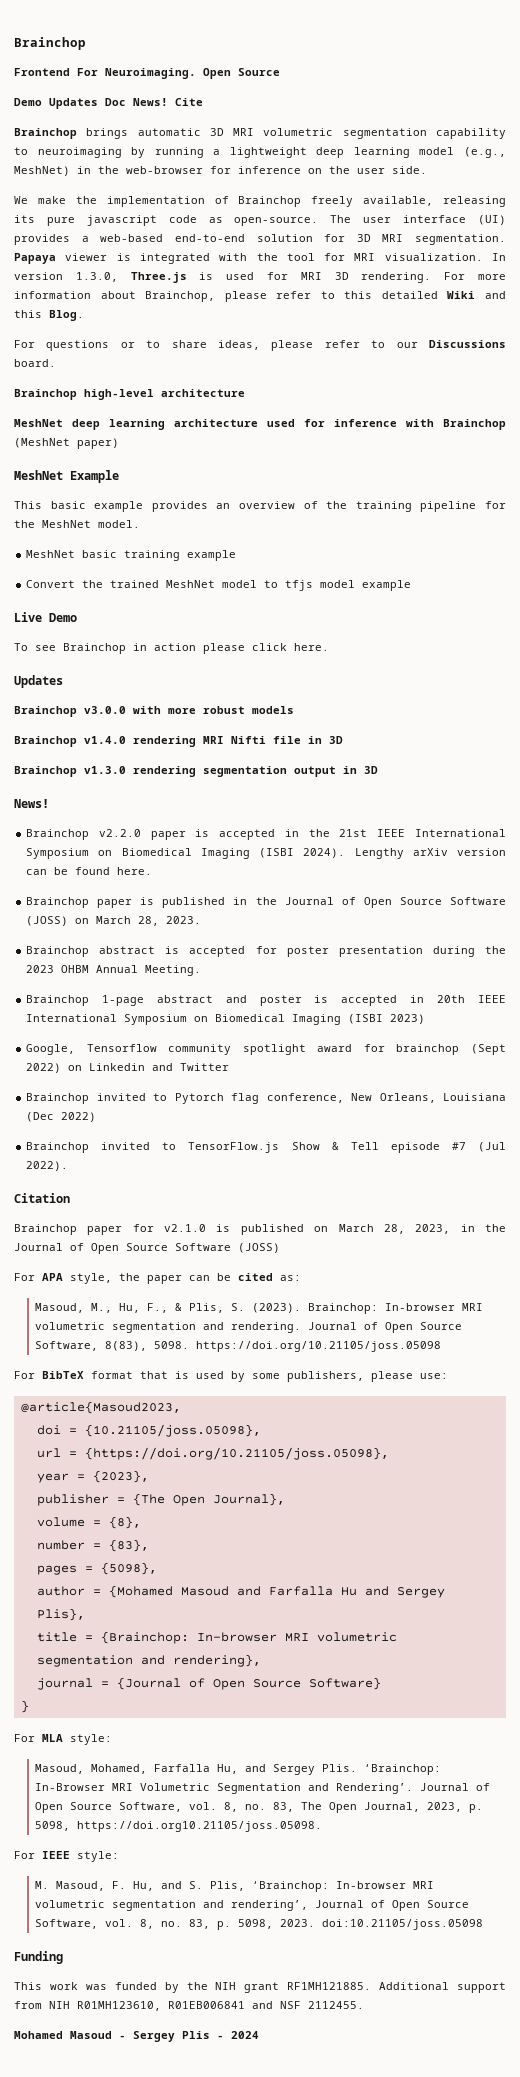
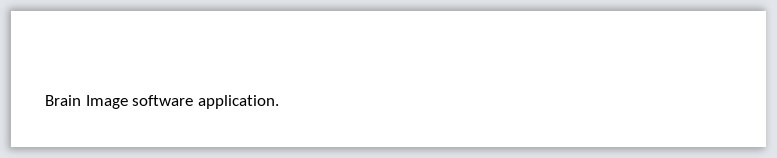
[14,37,86,50] [14,68,280,79] [14,98,203,109] [14,128,506,139] [14,147,506,158] [14,166,427,176] [14,196,506,207] [14,215,507,226] [14,234,506,245] [14,253,507,264] [14,272,507,283] [14,291,506,302] [14,310,84,321] [14,340,506,351] [14,359,56,367] [14,389,245,400] [14,419,506,430] [14,438,119,449] [14,470,119,483] [14,501,507,512] [14,520,140,528] [26,550,237,561] [26,580,412,591] [14,612,77,622] [14,643,329,654] [14,675,63,688] [14,706,294,717] [14,736,343,747] [14,766,378,777] [14,799,49,808] [26,829,506,840] [26,848,507,859] [26,867,153,875] [26,897,506,908] [26,916,202,926] [26,946,507,957] [26,965,202,976] [26,995,507,1006] [26,1014,426,1025] [26,1044,507,1055] [26,1063,230,1073] [26,1093,507,1104] [26,1112,97,1122] [26,1142,507,1153] [26,1161,69,1171] [14,1193,70,1203] [14,1224,507,1235] [14,1243,280,1254] [14,1273,301,1284] [35,1303,484,1314] [35,1322,463,1333] [35,1341,442,1352] [14,1371,448,1382] [20,1401,181,1414] [36,1424,261,1437] [36,1447,389,1460] [36,1470,149,1483] [36,1493,285,1506] [36,1516,141,1529] [36,1539,149,1552] [36,1562,157,1575] [36,1585,445,1598] [36,1608,85,1621] [36,1631,397,1644] [36,1654,261,1667] [36,1677,381,1690] [20,1700,29,1713] [14,1734,112,1745] [35,1764,442,1775] [35,1783,491,1794] [35,1802,484,1813] [35,1821,323,1832] [14,1851,119,1862] [35,1881,435,1892] [35,1900,470,1911] [35,1919,484,1930] [14,1951,63,1964] [14,1982,506,1993] [14,2001,364,2011] [14,2031,259,2042] Brainchop // Frontend For Neuroimaging. Open Source // Demo Updates Doc News! Cite // Brainchop brings automatic 3D MRI volumetric segmentation capability to neuroimaging by running a lightweight deep learning model (e.g., MeshNet) in the web-browser for inference on the user side. // We make the implementation of Brainchop freely available, releasing its pure javascript code as open-source. The user interface (UI) provides a web-based end-to-end solution for 3D MRI segmentation. Papaya viewer is integrated with the tool for MRI visualization. In version 1.3.0, Three.js is used for MRI 3D rendering. For more information about Brainchop, please refer to this detailed Wiki and this Blog. // For questions or to share ideas, please refer to our Discussions board. // Brainchop high-level architecture // MeshNet deep learning architecture used for inference with Brainchop (MeshNet paper) // MeshNet Example // This basic example provides an overview of the training pipeline for the MeshNet model. // MeshNet basic training example // Convert the trained MeshNet model to tfjs model example // Live Demo // To see Brainchop in action please click here. // Updates // Brainchop v3.0.0 with more robust models // Brainchop v1.4.0 rendering MRI Nifti file in 3D // Brainchop v1.3.0 rendering segmentation output in 3D // News! // Brainchop v2.2.0 paper is accepted in the 21st IEEE International Symposium on Biomedical Imaging (ISBI 2024). Lengthy arXiv version can be found here. // Brainchop paper is published in the Journal of Open Source Software (JOSS) on March 28, 2023. // Brainchop abstract is accepted for poster presentation during the 2023 OHBM Annual Meeting. // Brainchop 1-page abstract and poster is accepted in 20th IEEE International Symposium on Biomedical Imaging (ISBI 2023) // Google, Tensorflow community spotlight award for brainchop (Sept 2022) on Linkedin and Twitter // Brainchop invited to Pytorch flag conference, New Orleans, Louisiana (Dec 2022) // Brainchop invited to TensorFlow.js Show & Tell episode #7 (Jul 2022). // Citation // Brainchop paper for v2.1.0 is published on March 28, 2023, in the Journal of Open Source Software (JOSS) // For APA style, the paper can be cited as: // Masoud, M., Hu, F., & Plis, S. (2023). Brainchop: In-browser MRI volumetric segmentation and rendering. Journal of Open Source Software, 8(83), 5098. https://doi.org/10.21105/joss.05098 // For BibTeX format that is used by some publishers, please use: // @article{Masoud2023, // doi = {10.21105/joss.05098}, // url = {https://doi.org/10.21105/joss.05098}, // year = {2023}, // publisher = {The Open Journal}, // volume = {8}, // number = {83}, // pages = {5098}, // author = {Mohamed Masoud and Farfalla Hu and Sergey Plis}, // title = {Brainchop: In-browser MRI volumetric segmentation and rendering}, // journal = {Journal of Open Source Software} // } // For MLA style: // Masoud, Mohamed, Farfalla Hu, and Sergey Plis. ‘Brainchop: In-Browser MRI Volumetric Segmentation and Rendering’. Journal of Open Source Software, vol. 8, no. 83, The Open Journal, 2023, p. 5098, https://doi.org10.21105/joss.05098. // For IEEE style: // M. Masoud, F. Hu, and S. Plis, ‘Brainchop: In-browser MRI volumetric segmentation and rendering’, Journal of Open Source Software, vol. 8, no. 83, p. 5098, 2023. doi:10.21105/joss.05098 // Funding // This work was funded by the NIH grant RF1MH121885. Additional support from NIH R01MH123610, R01EB006841 and NSF 2112455. // Mohamed Masoud - Sergey Plis - 2024 -> [45,95,279,109] Brain Image software application.

